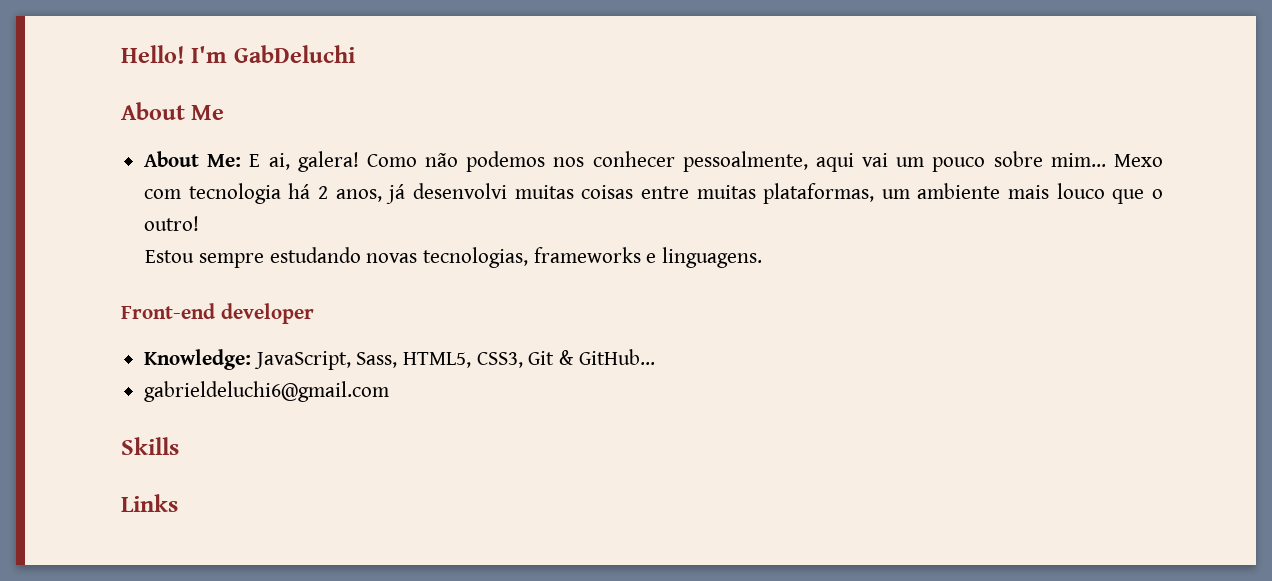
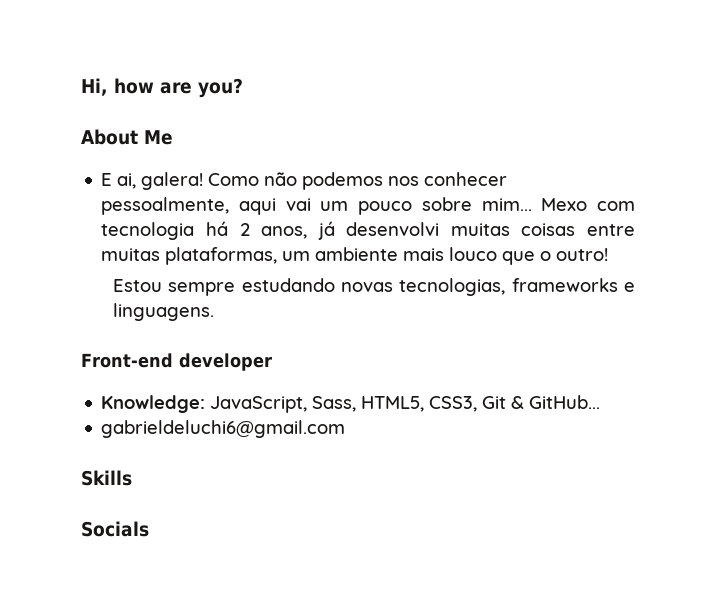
[121,45,355,64] Hello! I'm GabDeluchi -> [81,78,243,98] Hi, how are you?
[144,151,242,167] About Me: -> (173, 137) none
[121,494,178,512] Links -> [81,521,149,537] Socials

